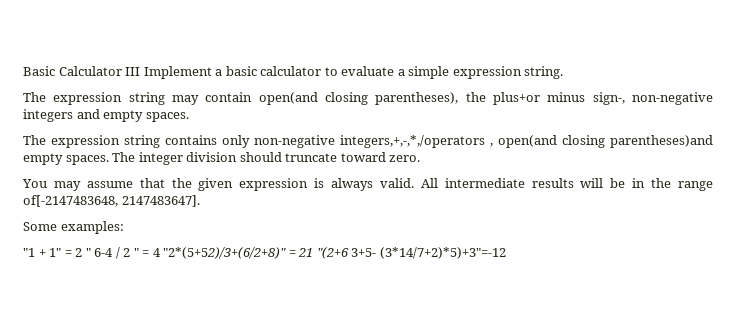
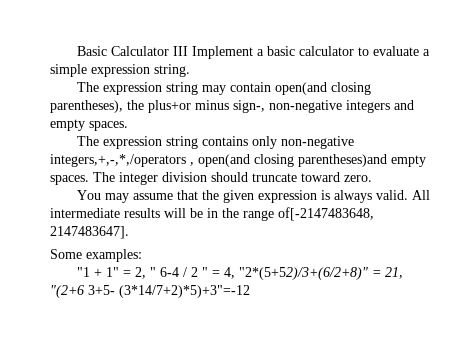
[75,248,83,257] 2 -> [134,267,146,279] 2,
[152,248,161,257] 4 -> [223,267,235,279] 4,
[298,248,314,257] 21 -> [384,267,403,279] 21,

